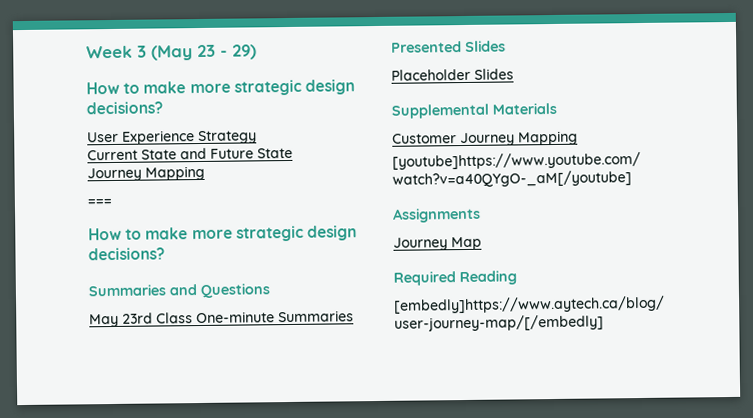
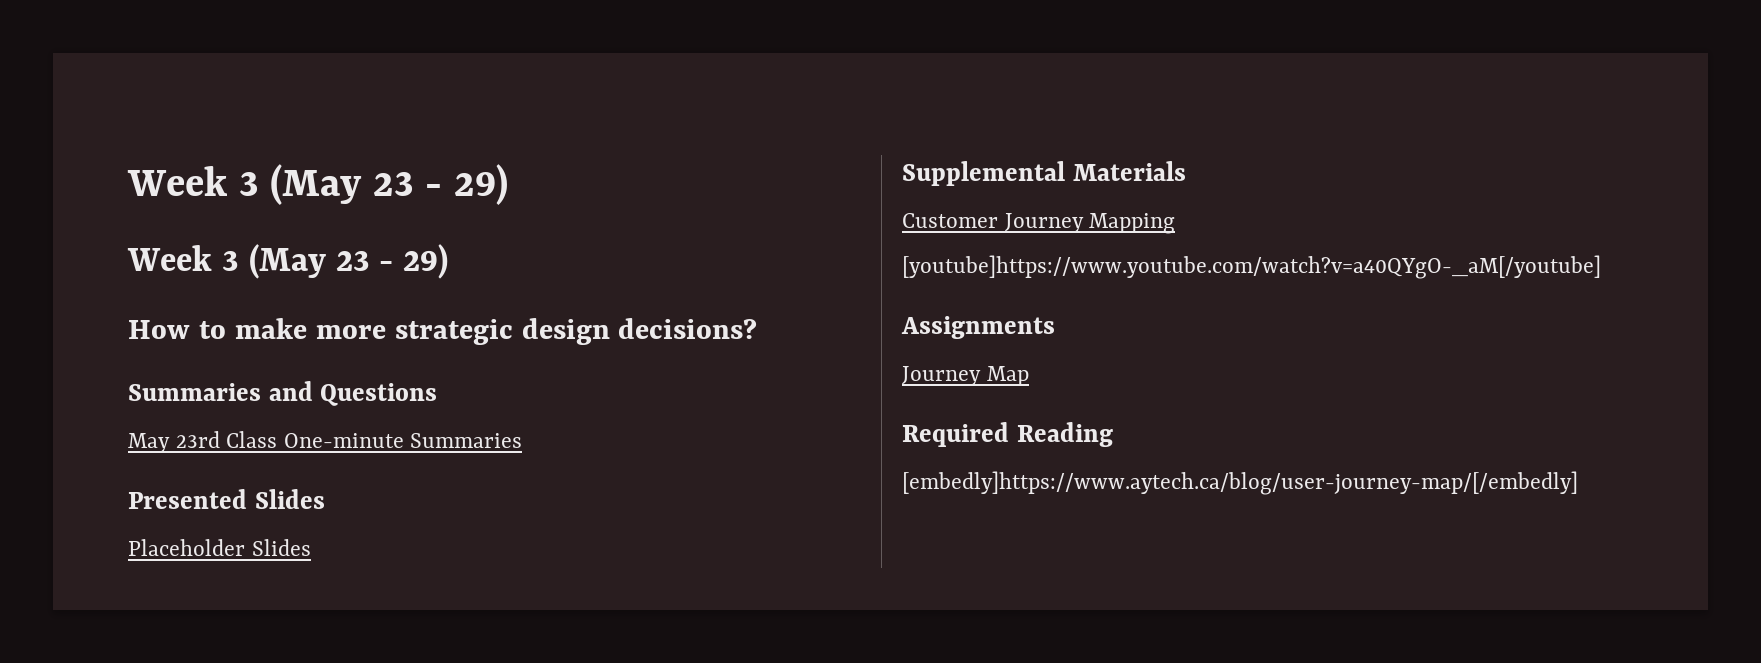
[86,44,257,61] [86,79,355,96] [86,101,163,115] [87,130,257,145] [87,147,293,161] [87,165,205,182] [87,198,112,206] Week 3 (May 23 - 29) // How to make more strategic design decisions? // User Experience Strategy // Current State and Future State // Journey Mapping // === -> [127,164,509,205] [127,244,449,279] Week 3 (May 23 - 29) // Week 3 (May 23 - 29)

